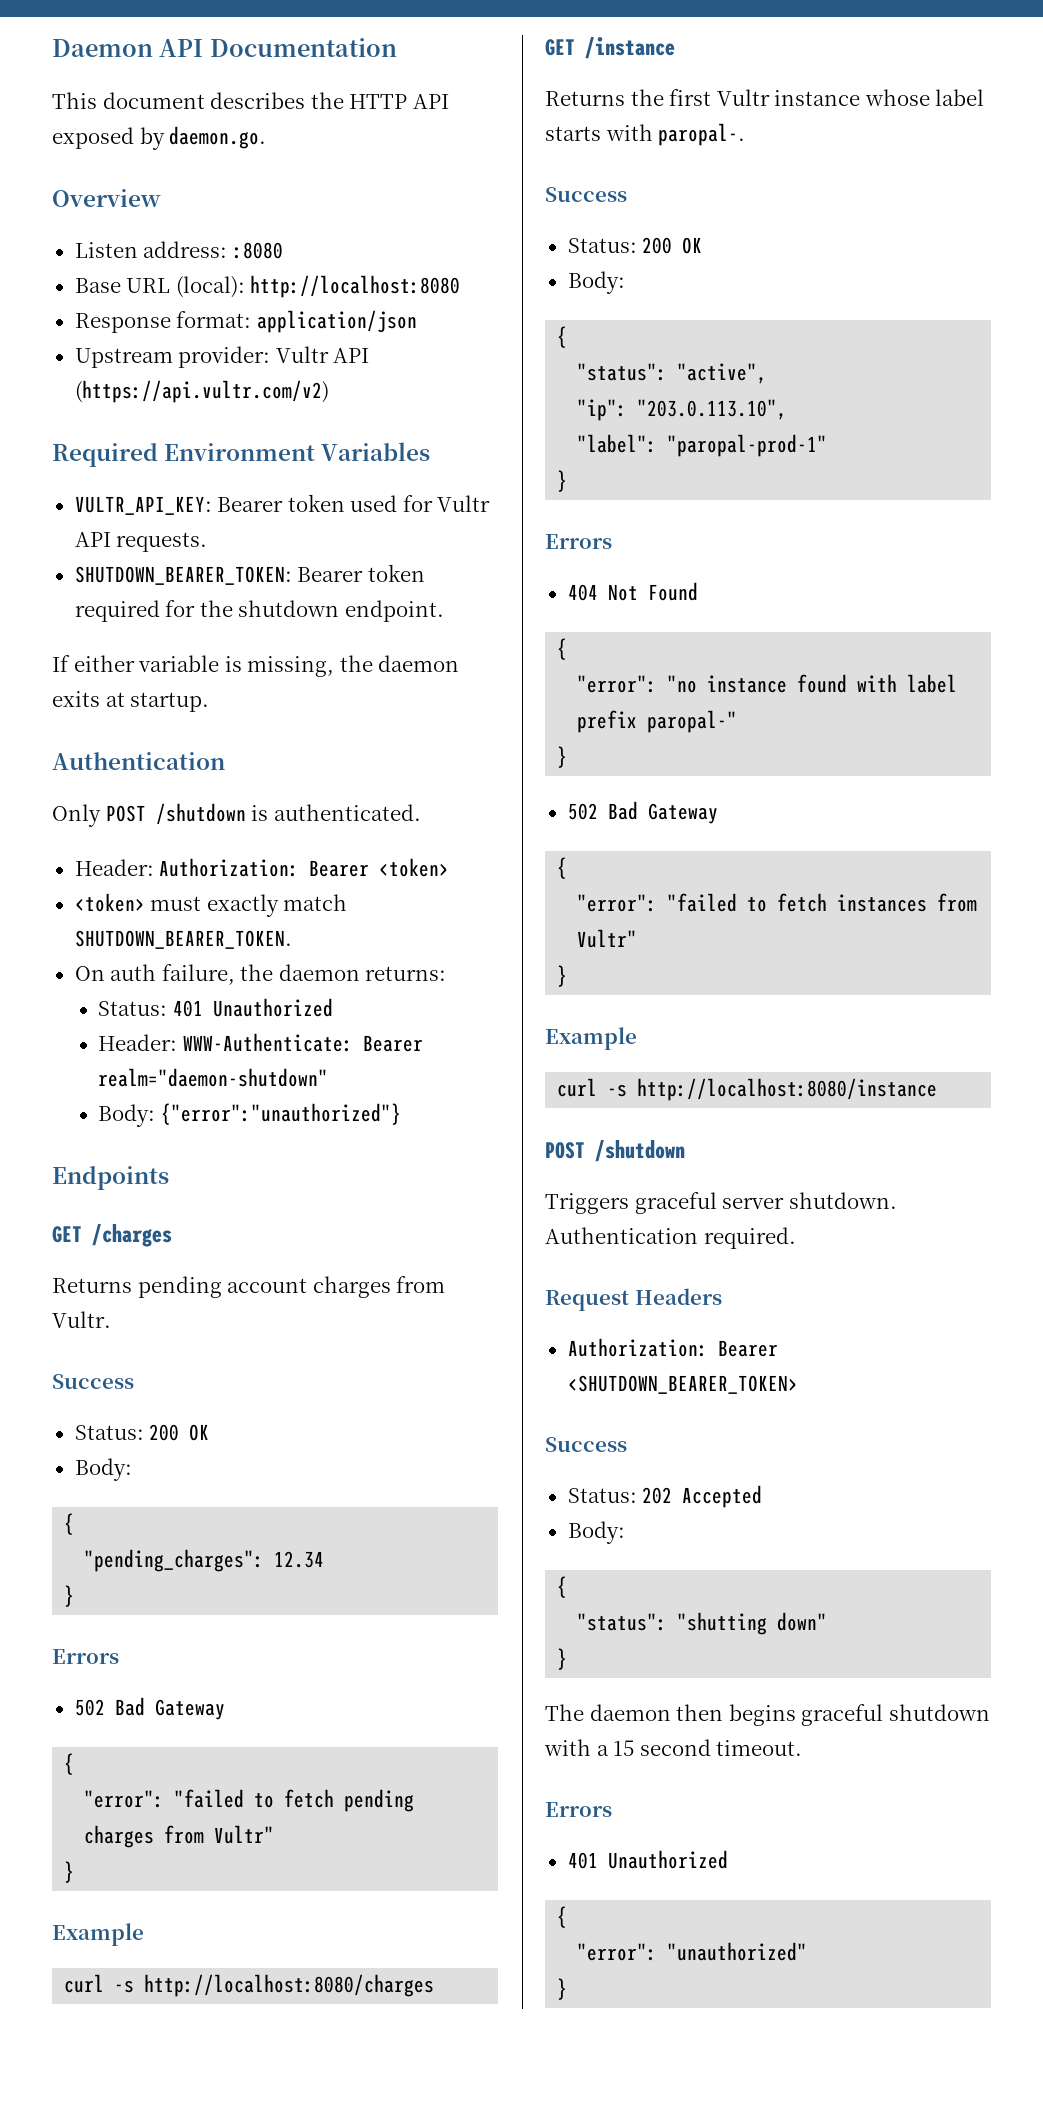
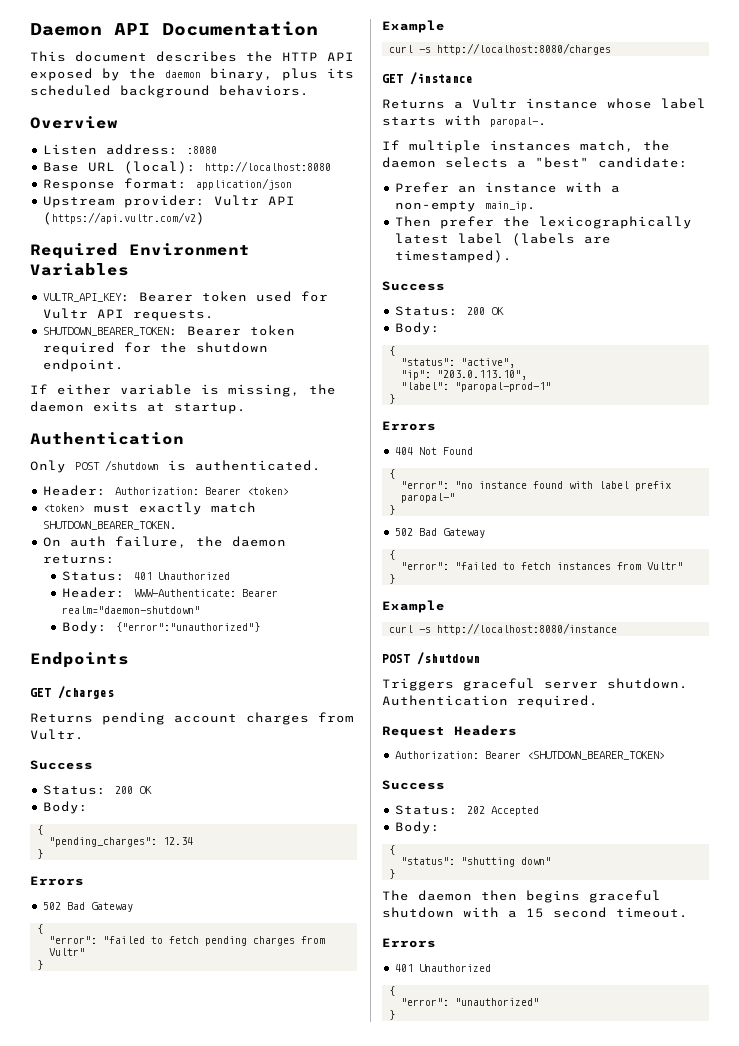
[169,126,267,149] daemon.go. -> [129,68,354,81] [30,85,309,98] the daemon binary, plus its scheduled background behaviors.
[630,89,712,106] the first -> [454,101,463,109] a
(746, 134) none -> [382,140,670,153] [382,157,688,168] [395,182,621,193] [395,201,537,212] [395,216,693,229] [395,233,612,246] [395,250,513,263] // If multiple instances match, the daemon selects a "best" candidate: // Prefer an instance with a non-empty main_ip. // Then prefer the lexicographically latest label (labels are timestamped).

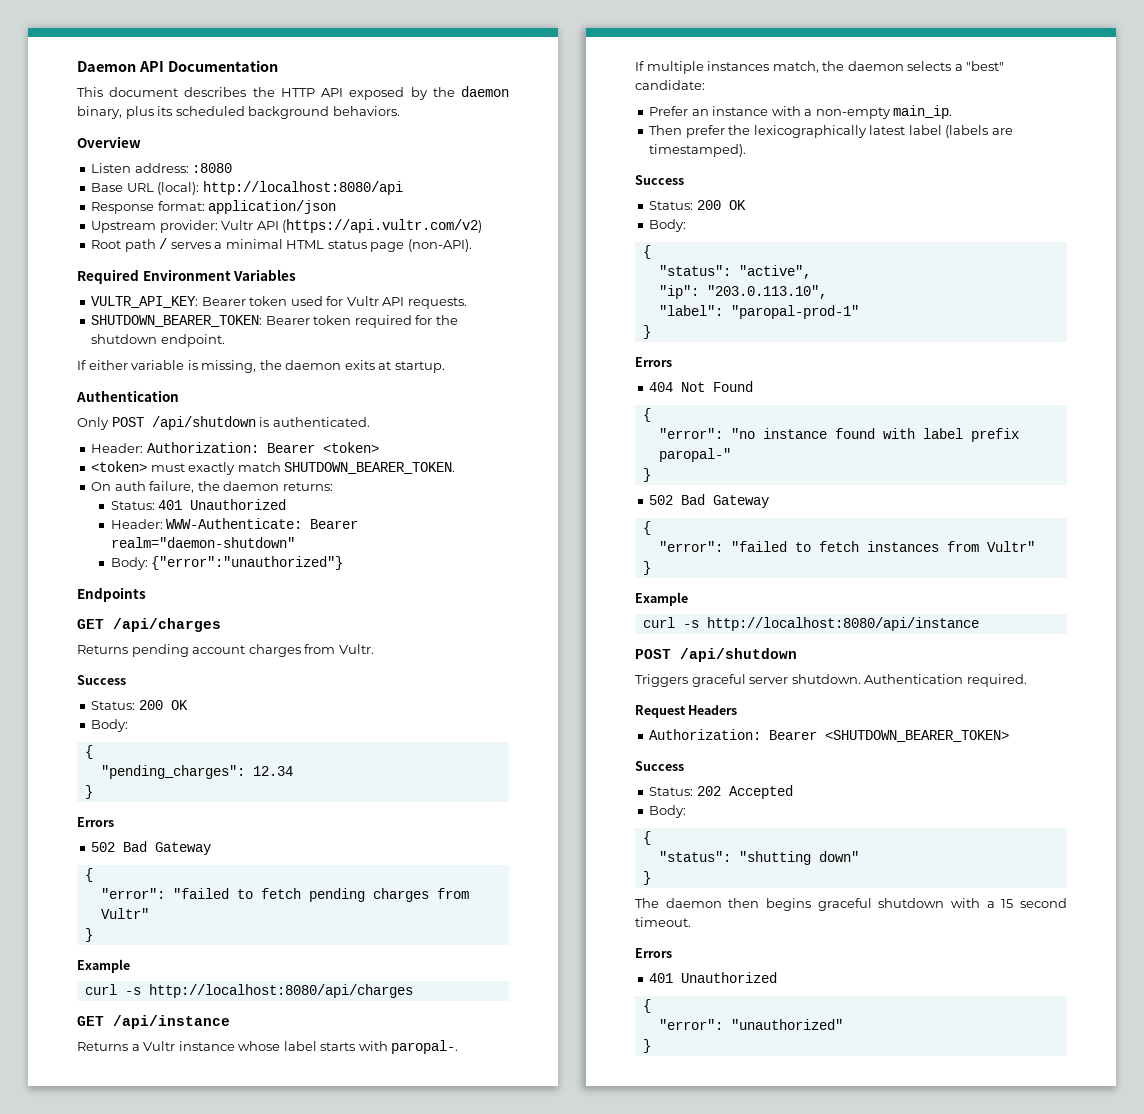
[205,161,332,173] http://localhost:8080 -> [202,181,403,195] http://localhost:8080/api
(206, 218) none -> [91,238,472,252] // Root path / serves a minimal HTML status page (non-API).
[105,460,159,471] /shutdown -> [151,416,256,430] /api/shutdown
[58,686,114,699] /charges -> [113,618,221,632] /api/charges
[437,43,612,55] [382,72,473,85] http://localhost:8080/charges // GET /instance -> [148,984,413,998] [77,1015,230,1029] http://localhost:8080/api/charges // GET /api/instance
[437,623,618,635] [382,652,480,665] http://localhost:8080/instance // POST /shutdown -> [706,617,979,631] [635,648,797,662] http://localhost:8080/api/instance // POST /api/shutdown

